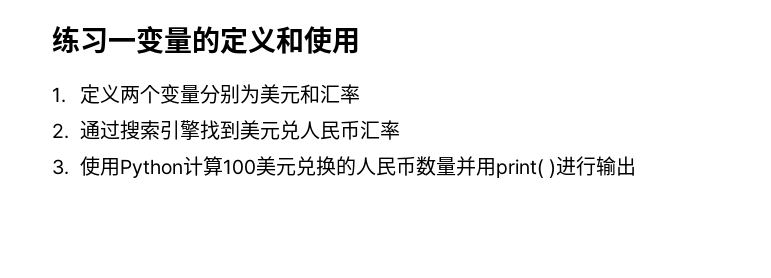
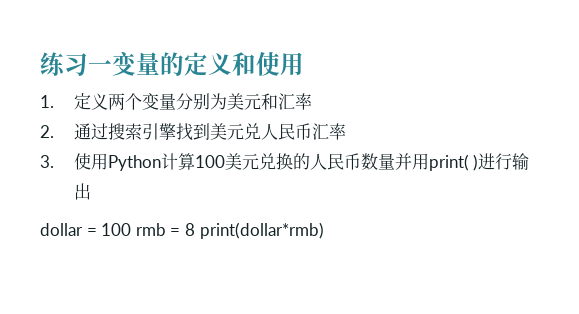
(637, 166) none -> [40,222,324,239] // dollar = 100 rmb = 8 print(dollar*rmb)

